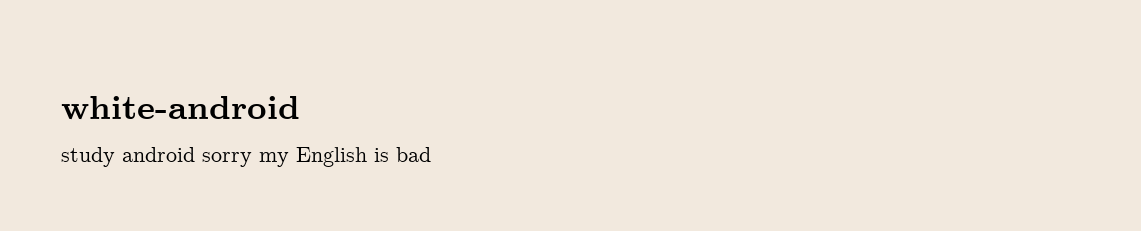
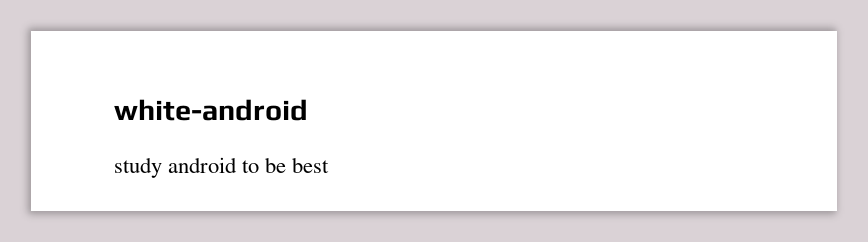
[202,147,431,167] sorry my English is bad -> [242,157,330,173] to be best

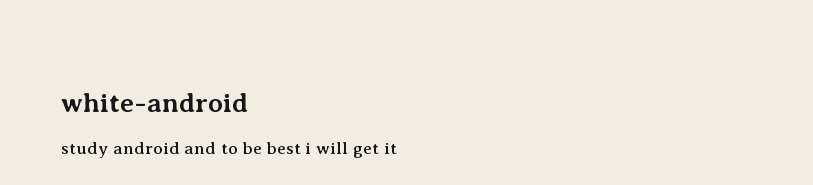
(238, 165) none -> [184,142,217,154] and
(330, 165) none -> [305,142,397,158] i will get it

